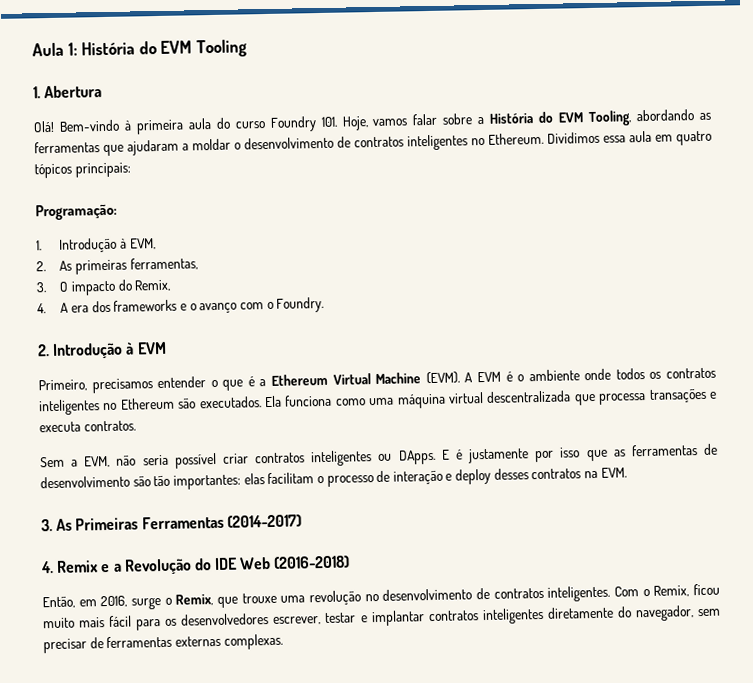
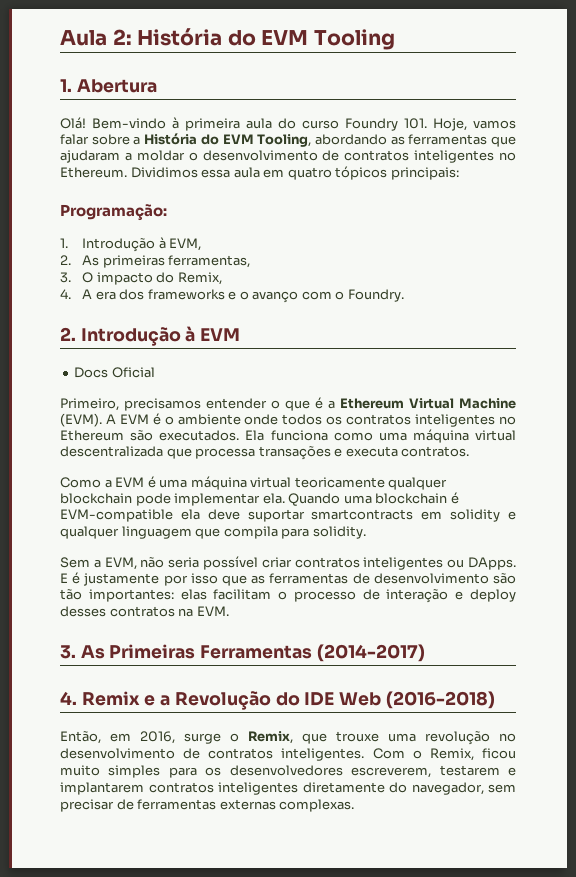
[67,42,78,56] 1: -> [112,29,132,45] 2:
(167, 348) none -> [74,367,155,378] // Docs Oficial
(136, 426) none -> [60,476,448,490] [60,492,459,506] [60,509,516,522] [60,526,366,539] // Como a EVM é uma máquina virtual teoricamente qualquer blockchain pode implementar ela. Quando uma blockchain é EVM-compatible ela deve suportar smartcontracts em solidity e qualquer linguagem que compila para solidity.
[79,615,133,628] mais fácil -> [108,765,161,778] simples
[273,610,425,627] escrever, testar e implantar -> [351,765,516,778] [60,782,144,795] escreverem, testarem e implantarem

